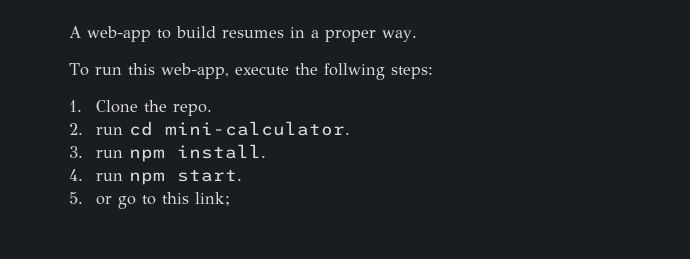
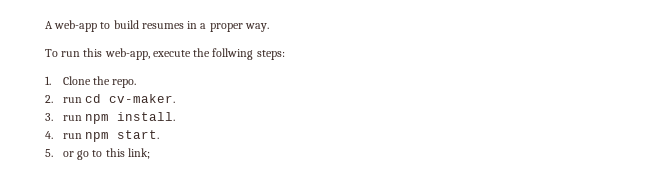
[164,121,350,136] mini-calculator. -> [109,94,176,103] cv-maker.

